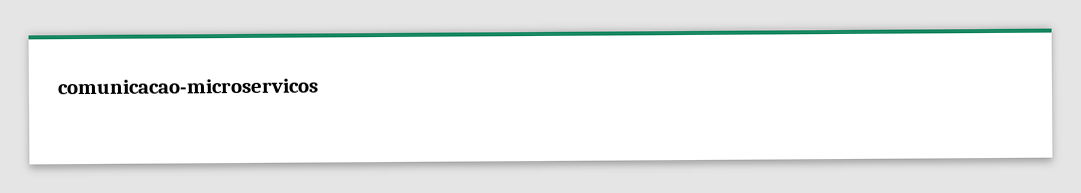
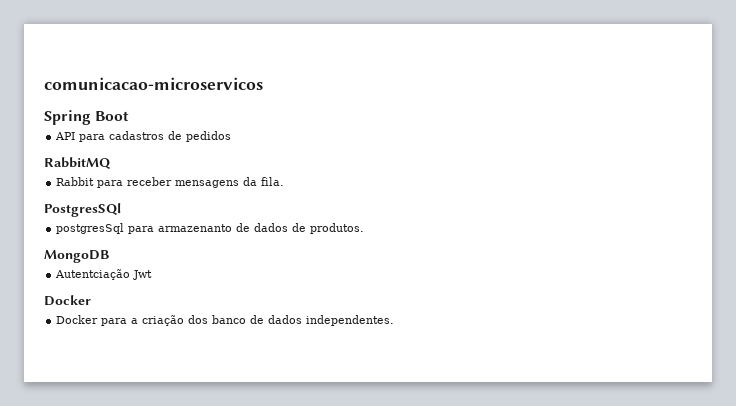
(318, 86) none -> [44,110,130,125] [55,131,232,142] [44,157,111,169] [56,177,285,188] [44,203,121,217] [56,223,365,234] [44,250,109,263] [55,269,153,280] [44,295,91,306] [56,315,395,326] // Spring Boot // API para cadastros de pedidos // RabbitMQ // Rabbit para receber mensagens da fila. // PostgresSQl // postgresSql para armazenanto de dados de produtos. // MongoDB // Autentciação Jwt // Docker // Docker para a criação dos banco de dados independentes.

